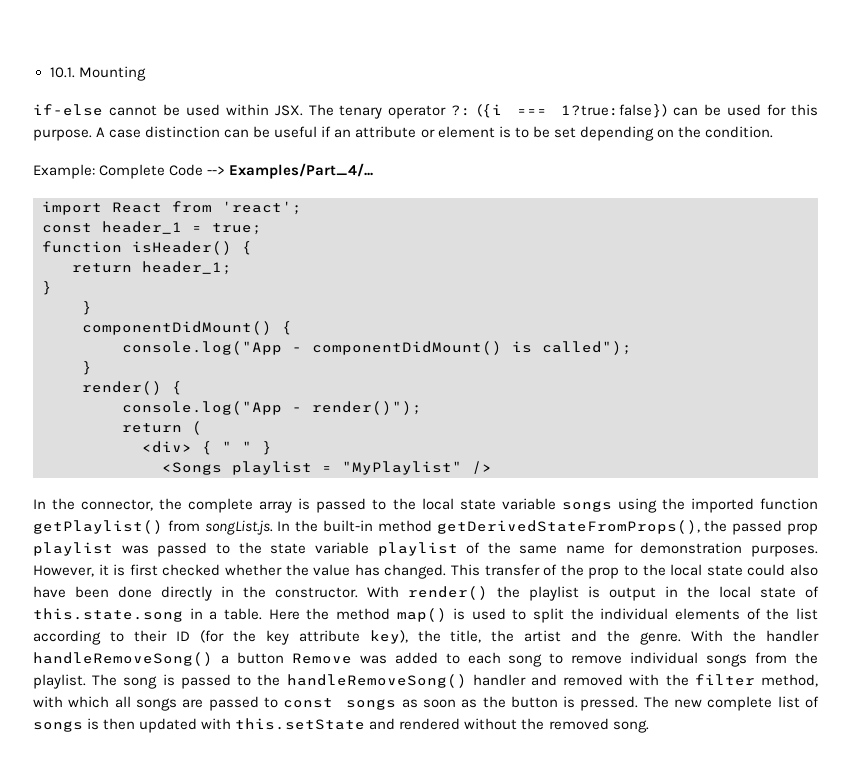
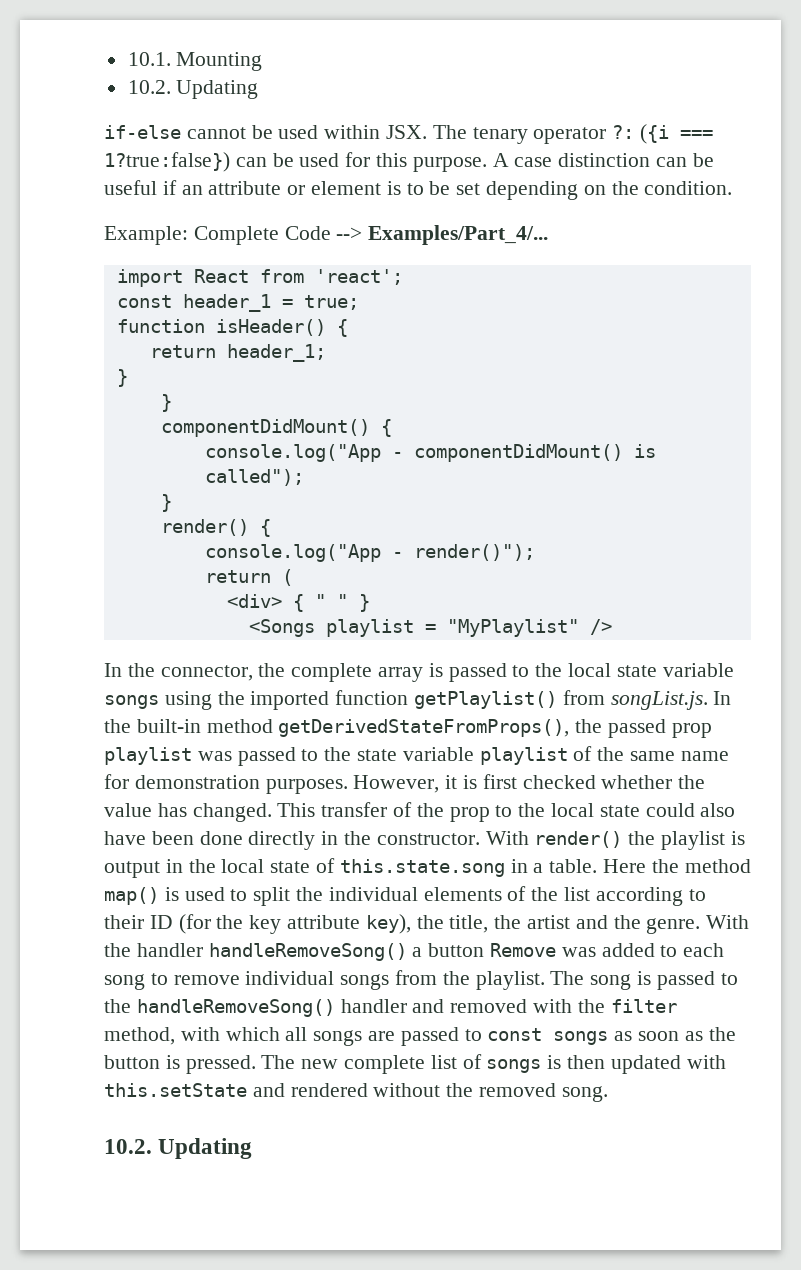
(146, 73) none -> [127,80,259,99] // 10.2. Updating
(649, 726) none -> [104,1138,253,1159] // 10.2. Updating

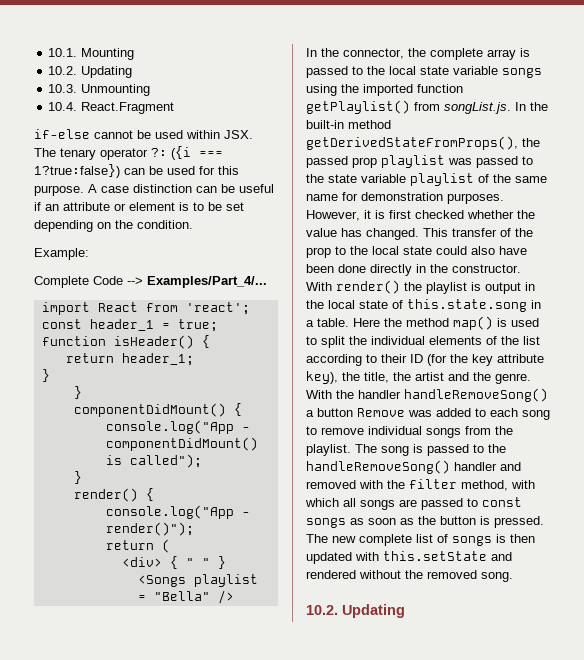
(259, 89) none -> [48,84,151,96] [48,102,175,114] // 10.3. Unmounting // 10.4. React.Fragment
(188, 235) none -> (89, 254) //
[446,619,579,637] "MyPlaylist" -> [153,591,210,601] "Bella"

